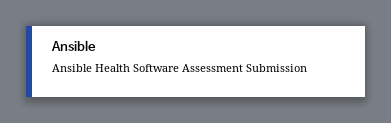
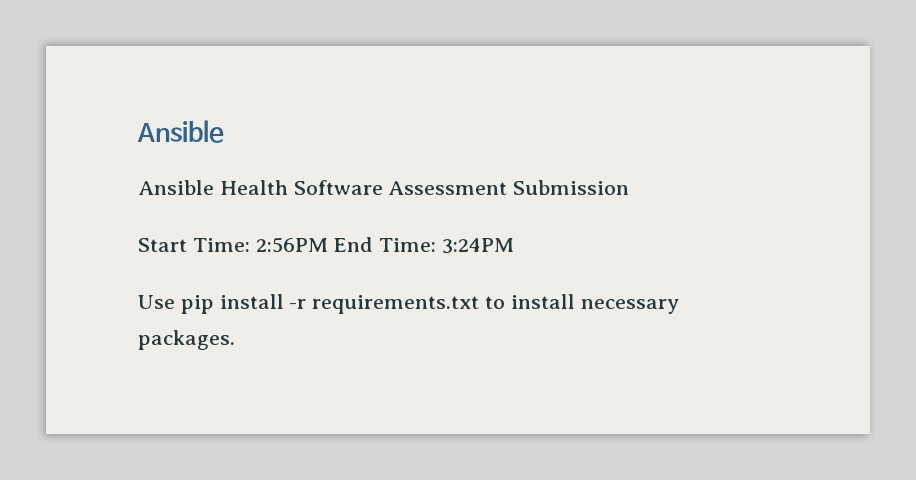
(307, 68) none -> [138,237,515,254] [138,294,679,314] [138,330,235,350] // Start Time: 2:56PM End Time: 3:24PM // Use pip install -r requirements.txt to install necessary packages.

